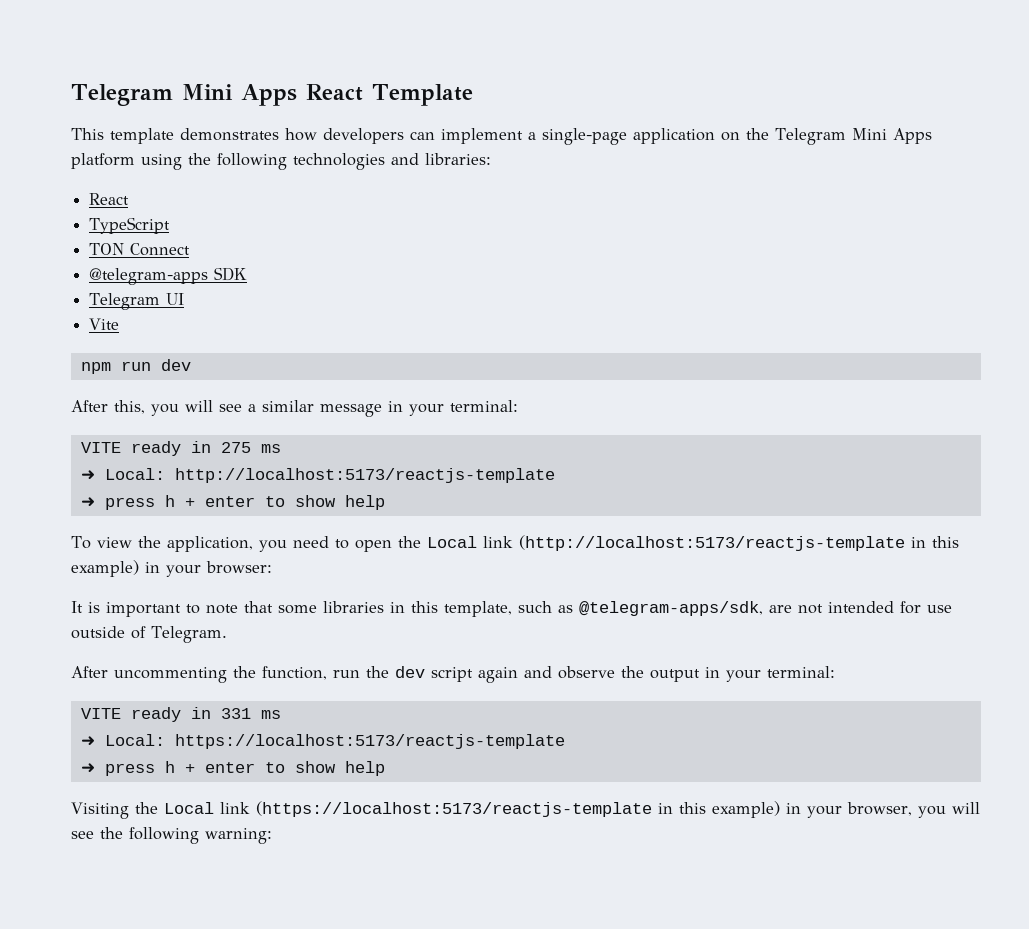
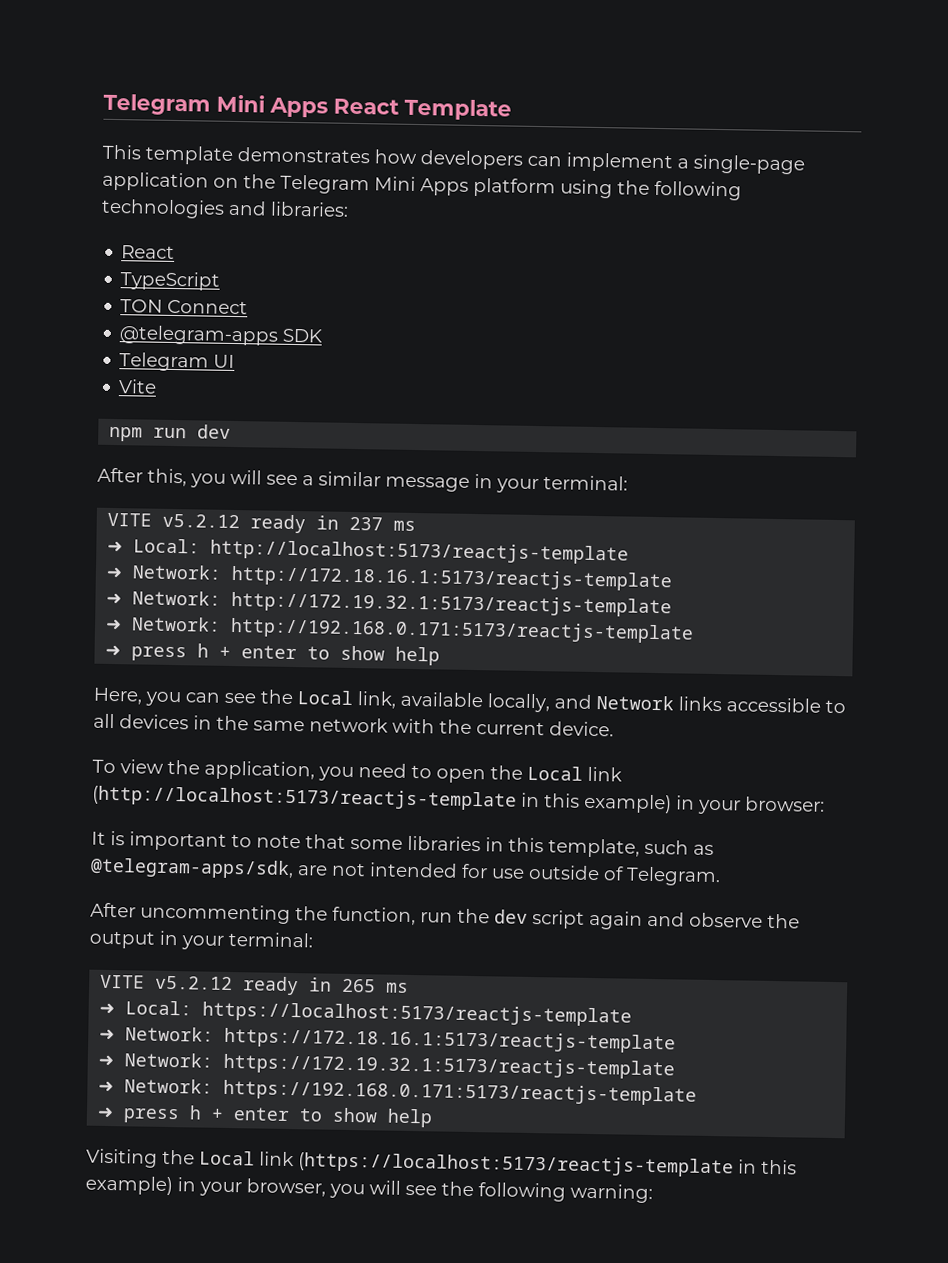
[130,441,251,456] ready in 275 -> [162,513,384,534] v5.2.12 ready in 237
[80,495,385,510] // ➜ press h + enter to show help -> [106,564,673,592] [106,590,673,618] [105,616,695,644] [105,643,441,666] [93,687,846,714] [93,713,614,737] // ➜ Network: http://172.18.16.1:5173/reactjs-template // ➜ Network: http://172.19.32.1:5173/reactjs-template // ➜ Network: http://192.168.0.171:5173/reactjs-template // ➜ press h + enter to show help // Here, you can see the Local link, available locally, and Network links accessible to all devices in the same network with the current device.
[130,707,251,722] ready in 331 -> [155,975,377,996] v5.2.12 ready in 265
(565, 741) none -> [99,1026,677,1054] [98,1052,676,1080] [98,1078,698,1106] // ➜ Network: https://172.18.16.1:5173/reactjs-template // ➜ Network: https://172.19.32.1:5173/reactjs-template // ➜ Network: https://192.168.0.171:5173/reactjs-template

